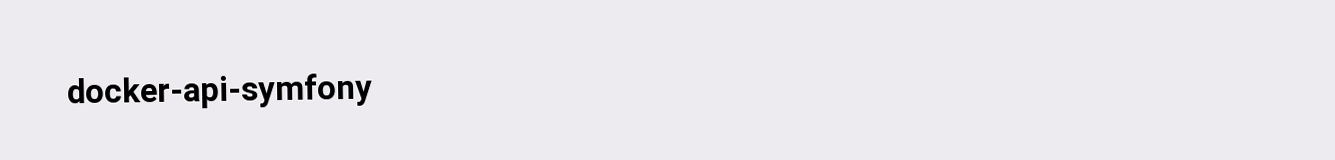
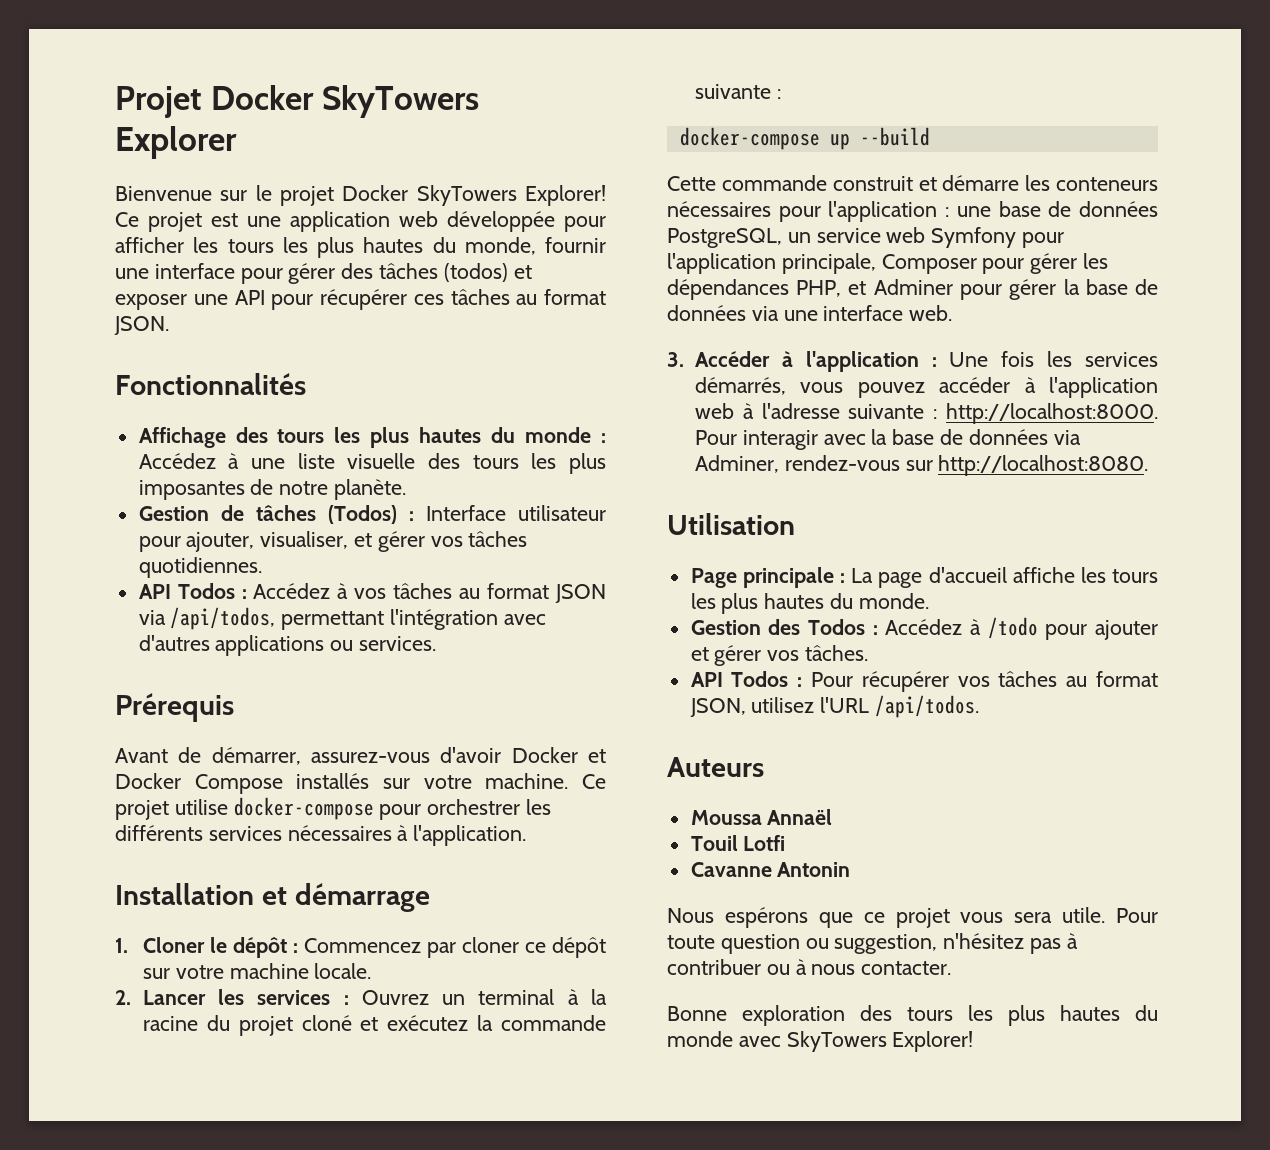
[66,72,373,111] docker-api-symfony -> [115,85,480,118] [115,126,237,159] [115,185,606,206] [115,211,606,232] [115,237,606,258] [115,263,532,284] [115,289,606,310] [114,316,169,335] [115,373,306,395] [138,427,606,448] [138,453,606,474] [138,479,407,500] [138,505,606,524] [138,531,528,552] [138,557,262,578] [138,583,606,603] [138,607,546,630] [138,635,437,656] [115,693,234,722] [115,747,606,765] [115,773,606,794] [115,797,552,820] [115,825,527,846] [115,883,430,912] [115,937,606,958] [142,963,372,979] [115,989,607,1005] [142,1015,606,1036] [694,84,781,99] [679,127,930,150] [667,175,1158,191] [667,201,1158,222] [667,227,1065,248] [667,253,1109,274] [667,279,1158,300] [667,305,953,321] [667,351,1158,372] [694,377,1158,398] [694,403,1158,424] [694,429,1081,450] [694,455,1149,476] [667,513,795,535] [690,567,1158,588] [690,593,929,614] [690,617,1158,640] [690,645,869,666] [690,671,1158,692] [689,695,980,718] [667,757,764,777] [690,809,833,825] [690,835,786,851] [690,862,851,877] [667,907,1158,928] [667,933,1078,954] [667,959,952,975] [667,1005,1158,1026] [667,1031,974,1052] Projet Docker SkyTowers Explorer // Bienvenue sur le projet Docker SkyTowers Explorer! Ce projet est une application web développée pour afficher les tours les plus hautes du monde, fournir une interface pour gérer des tâches (todos) et exposer une API pour récupérer ces tâches au format JSON. // Fonctionnalités // Affichage des tours les plus hautes du monde : Accédez à une liste visuelle des tours les plus imposantes de notre planète. // Gestion de tâches (Todos) : Interface utilisateur pour ajouter, visualiser, et gérer vos tâches quotidiennes. // API Todos : Accédez à vos tâches au format JSON via /api/todos, permettant l'intégration avec d'autres applications ou services. // Prérequis // Avant de démarrer, assurez-vous d'avoir Docker et Docker Compose installés sur votre machine. Ce projet utilise docker-compose pour orchestrer les différents services nécessaires à l'application. // Installation et démarrage // 1. Cloner le dépôt : Commencez par cloner ce dépôt sur votre machine locale. // 2. Lancer les services : Ouvrez un terminal à la racine du projet cloné et exécutez la commande suivante : // docker-compose up --build // Cette commande construit et démarre les conteneurs nécessaires pour l'application : une base de données PostgreSQL, un service web Symfony pour l'application principale, Composer pour gérer les dépendances PHP, et Adminer pour gérer la base de données via une interface web. // 3. Accéder à l'application : Une fois les services démarrés, vous pouvez accéder à l'application web à l'adresse suivante : http://localhost:8000. Pour interagir avec la base de données via Adminer, rendez-vous sur http://localhost:8080. // Utilisation // Page principale : La page d'accueil affiche les tours les plus hautes du monde. // Gestion des Todos : Accédez à /todo pour ajouter et gérer vos tâches. // API Todos : Pour récupérer vos tâches au format JSON, utilisez l'URL /api/todos. // Auteurs // Moussa Annaël // Touil Lotfi // Cavanne Antonin // Nous espérons que ce projet vous sera utile. Pour toute question ou suggestion, n'hésitez pas à contribuer ou à nous contacter. // Bonne exploration des tours les plus hautes du monde avec SkyTowers Explorer!

